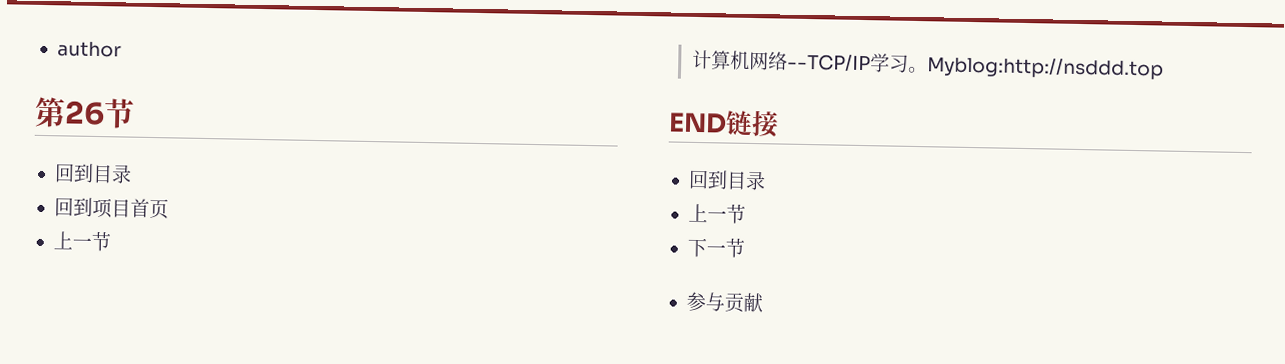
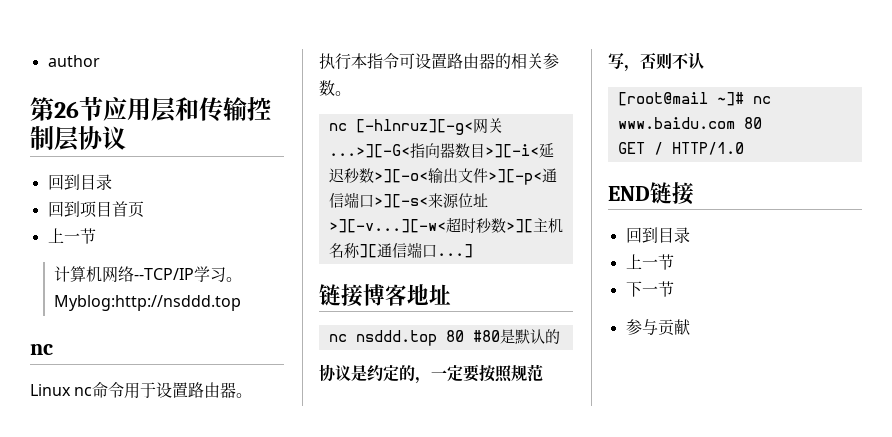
(135, 113) none -> [103,97,271,122] [30,126,126,151] 应用层和传输控制层协议
(1164, 68) none -> [30,344,53,355] [30,382,253,399] [319,53,559,70] [319,80,351,96] [328,118,503,135] [328,143,554,158] [328,168,557,185] [328,192,488,208] [328,217,563,233] [328,242,473,258] [319,284,451,307] [328,329,560,346] [319,364,543,384] [608,52,704,72] [617,92,771,106] [617,117,762,129] [617,142,744,155] // nc // Linux nc命令用于设置路由器。 // 执行本指令可设置路由器的相关参数。 // nc [-hlnruz][-g<网关...>][-G<指向器数目>][-i<延迟秒数>][-o<输出文件>][-p<通信端口>][-s<来源位址>][-v...][-w<超时秒数>][主机名称][通信端口...] // 链接博客地址 // nc nsddd.top 80 #80是默认的 // 协议是约定的，一定要按照规范写，否则不认 // [root@mail ~]# nc www.baidu.com 80 // GET / HTTP/1.0

